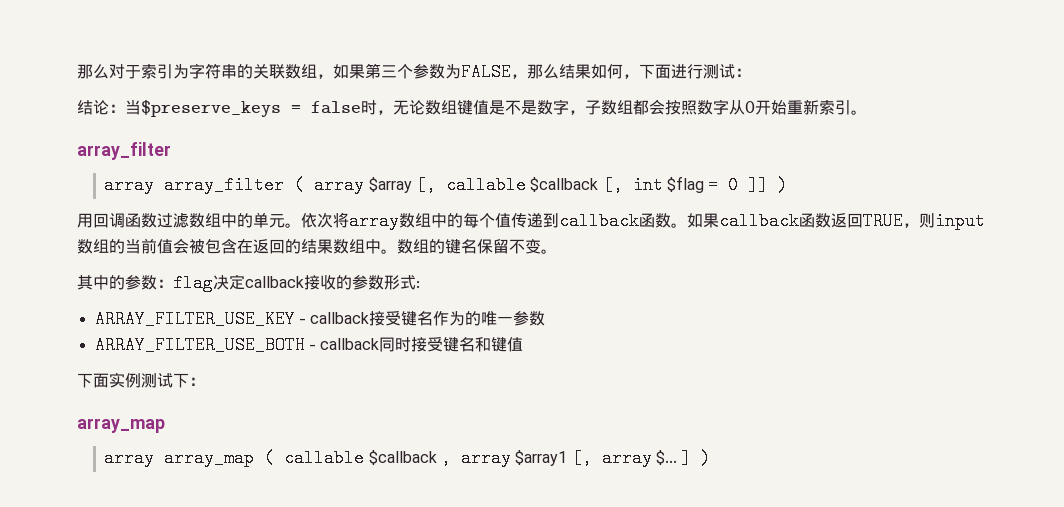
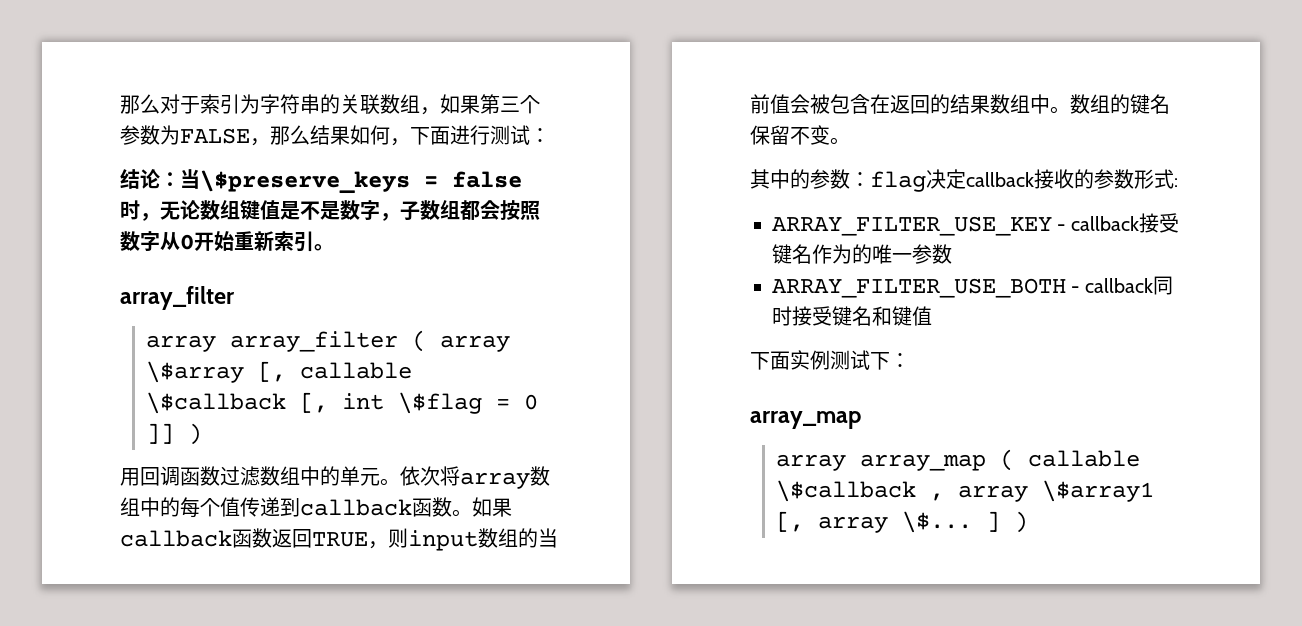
[141,100,281,117] $preserve_keys -> [200,170,410,194] \$preserve_keys
[368,177,412,193] $array -> [145,361,244,383] \$array
[530,177,599,192] $callback -> [145,392,286,414] \$callback
[667,176,705,193] $flag -> [397,392,482,414] \$flag
[368,450,437,465] $callback -> [775,480,916,502] \$callback
[515,450,568,466] $array1 -> [1041,480,1154,502] \$array1
[656,450,678,465] $... -> [901,511,972,533] \$...

